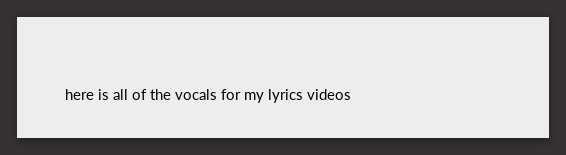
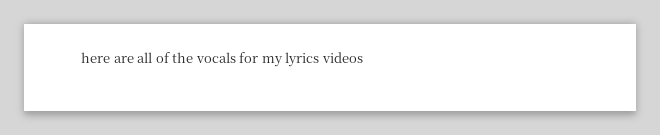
[98,89,109,100] is -> [113,56,134,63] are

